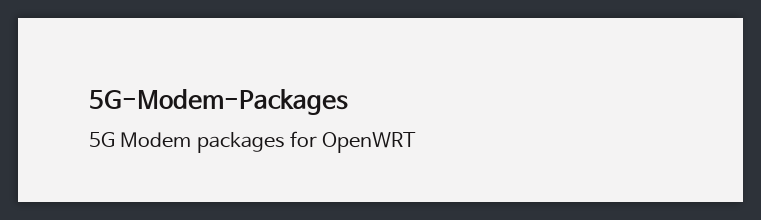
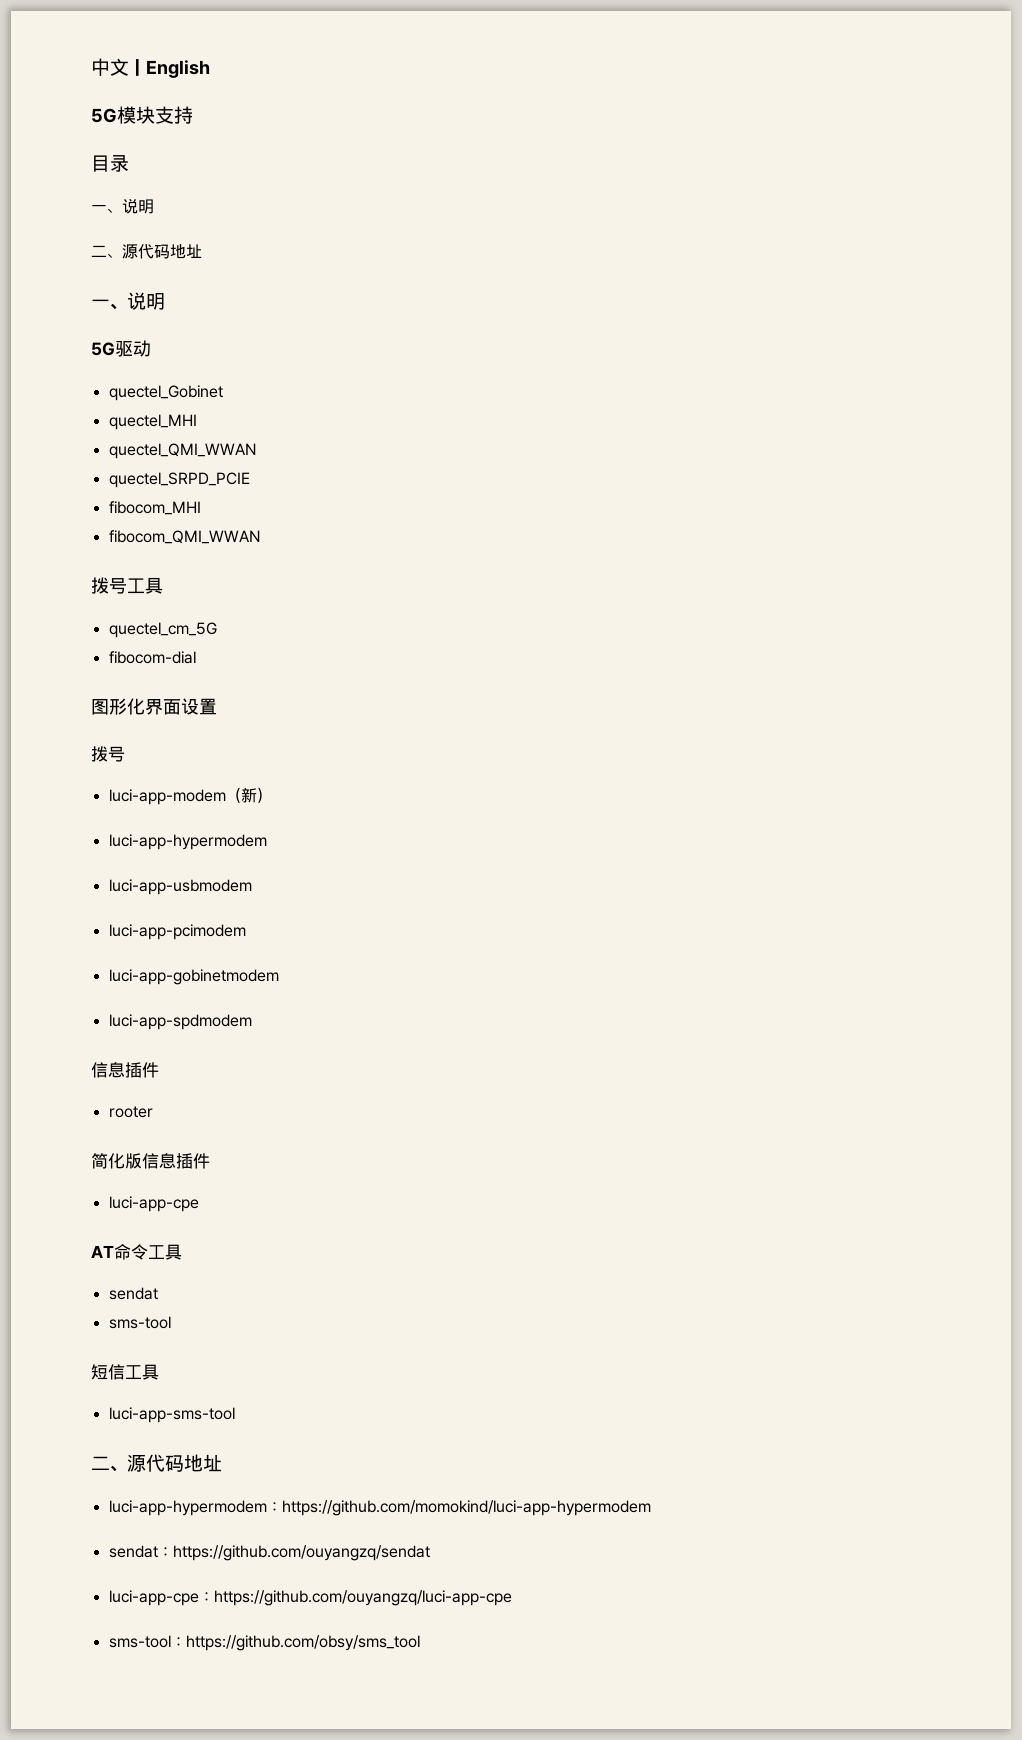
[89,89,348,115] [89,131,417,153] 5G-Modem-Packages // 5G Modem packages for OpenWRT -> [91,58,210,78] [91,106,193,124] [91,155,129,172] [91,198,154,214] [91,244,202,259] [91,292,165,310] [91,340,151,357] [108,385,223,401] [108,414,197,430] [108,443,256,459] [108,472,250,488] [108,501,201,515] [108,530,260,544] [91,577,163,594] [108,622,217,638] [108,651,196,664] [91,698,217,715] [91,746,125,762] [108,787,272,805] [108,834,267,850] [108,879,252,895] [108,924,246,940] [108,969,279,985] [108,1014,252,1030] [91,1062,159,1078] [108,1106,153,1118] [91,1153,210,1169] [108,1196,199,1212] [91,1244,182,1260] [108,1287,158,1300] [108,1316,171,1329] [91,1364,159,1380] [108,1407,235,1423] [91,1454,222,1472] [108,1500,651,1516] [108,1545,430,1561] [108,1590,512,1606] [108,1635,420,1651] 中文 | English // 5G模块支持 // 目录 // 一、说明 // 二、源代码地址 // 一、说明 // 5G驱动 // quectel_Gobinet // quectel_MHI // quectel_QMI_WWAN // quectel_SRPD_PCIE // fibocom_MHI // fibocom_QMI_WWAN // 拨号工具 // quectel_cm_5G // fibocom-dial // 图形化界面设置 // 拨号 // luci-app-modem（新） // luci-app-hypermodem // luci-app-usbmodem // luci-app-pcimodem // luci-app-gobinetmodem // luci-app-spdmodem // 信息插件 // rooter // 简化版信息插件 // luci-app-cpe // AT命令工具 // sendat // sms-tool // 短信工具 // luci-app-sms-tool // 二、源代码地址 // luci-app-hypermodem：https://github.com/momokind/luci-app-hypermodem // sendat：https://github.com/ouyangzq/sendat // luci-app-cpe：https://github.com/ouyangzq/luci-app-cpe // sms-tool：https://github.com/obsy/sms_tool

